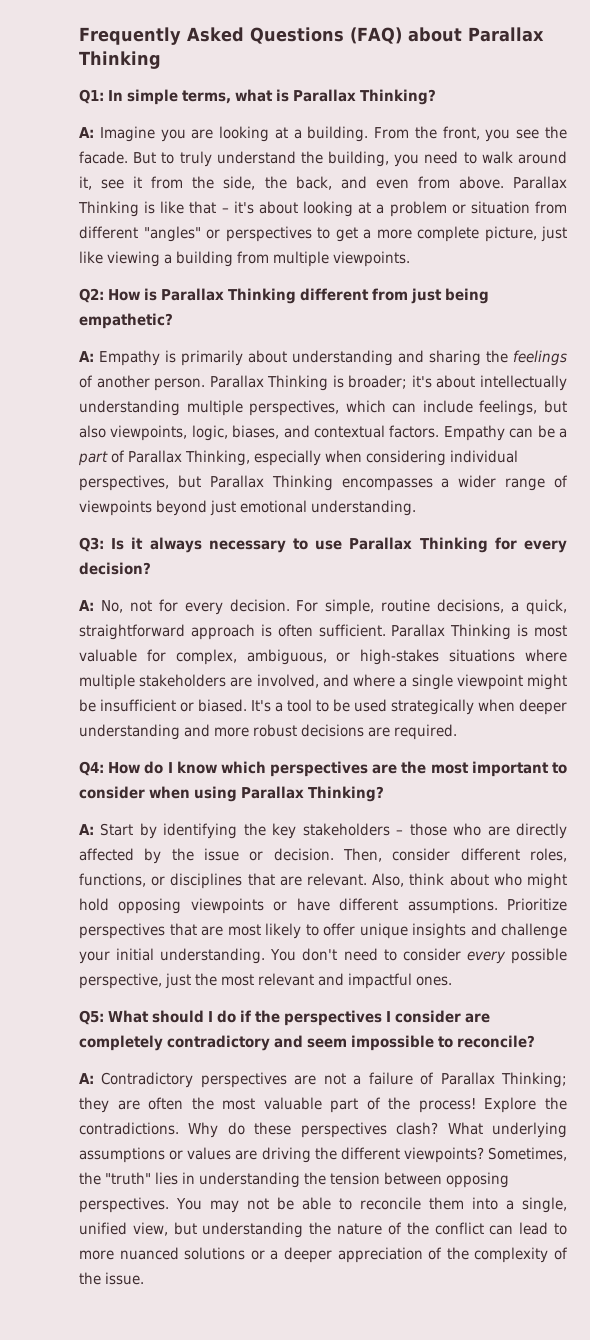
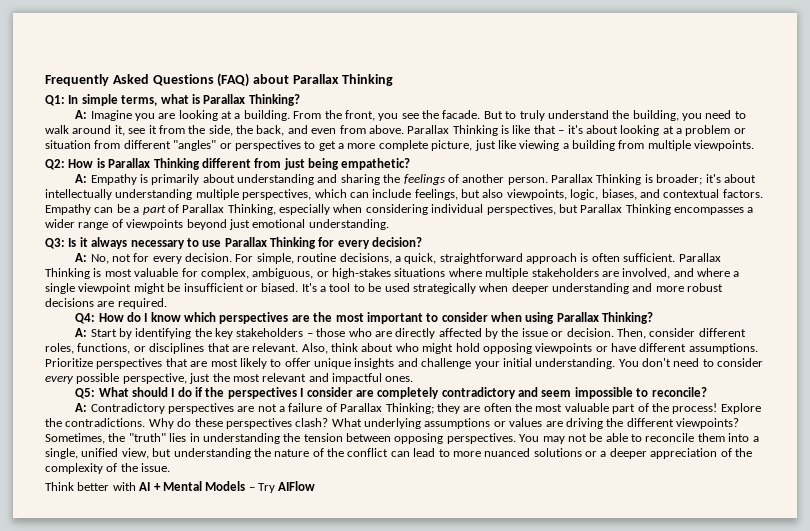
(144, 1278) none -> [45,481,316,493] // Think better with AI + Mental Models – Try AIFlow

